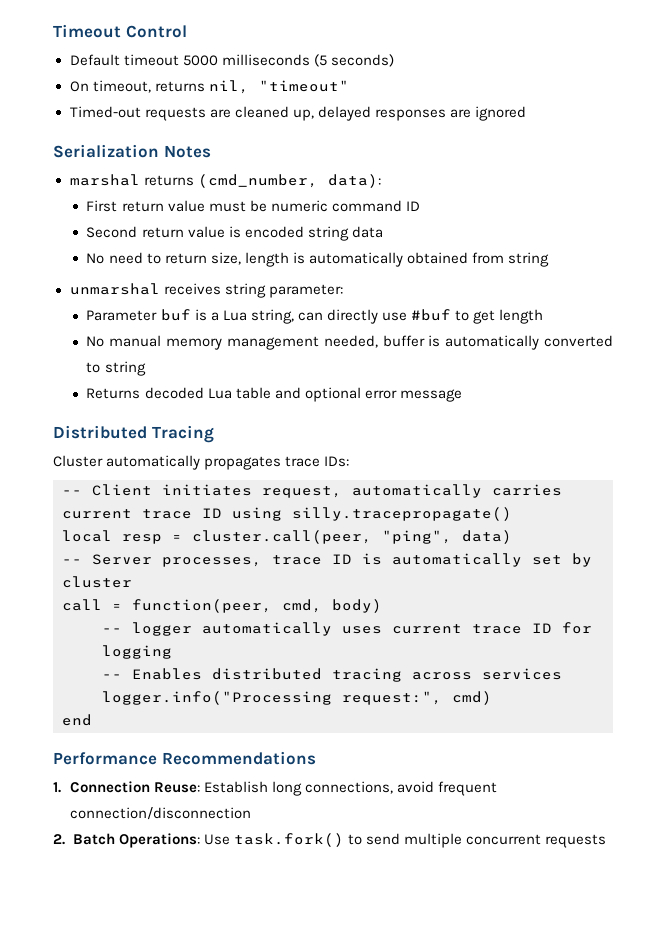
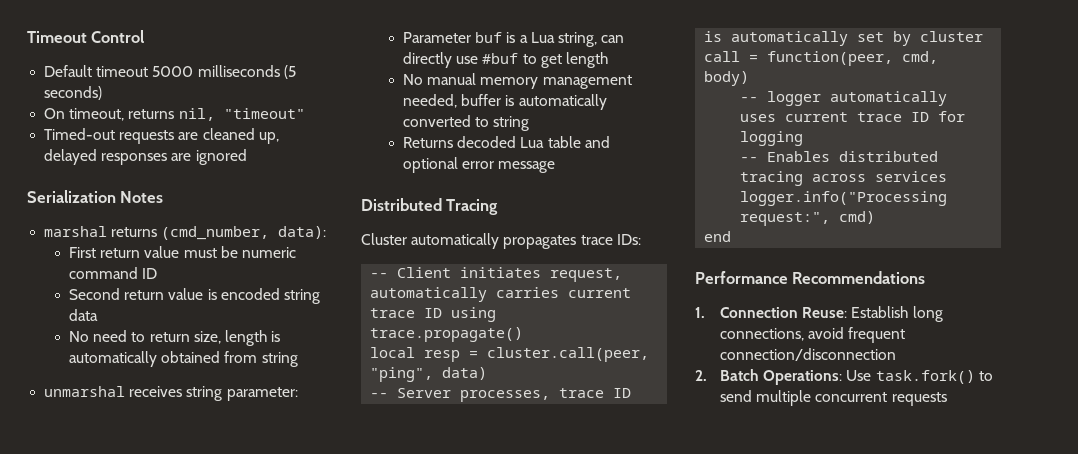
[292,507,512,521] silly.tracepropagate() -> [370,327,524,342] trace.propagate()

